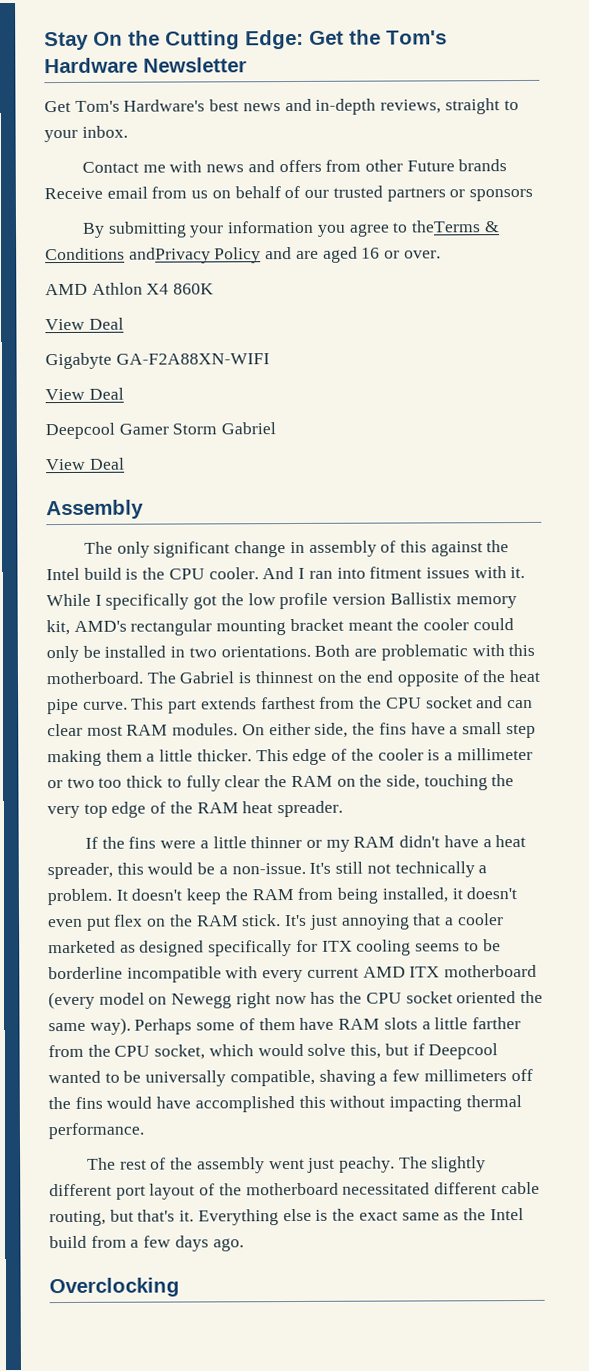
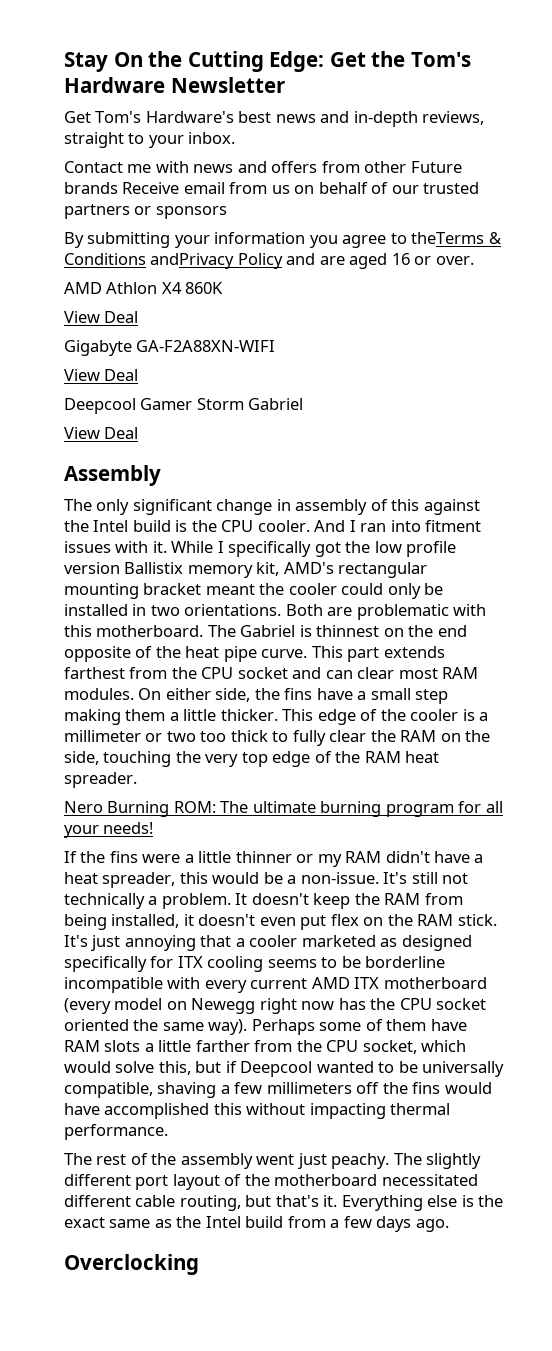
(344, 809) none -> [64,801,503,817] [64,822,154,838] // Nero Burning ROM: The ultimate burning program for all your needs!

